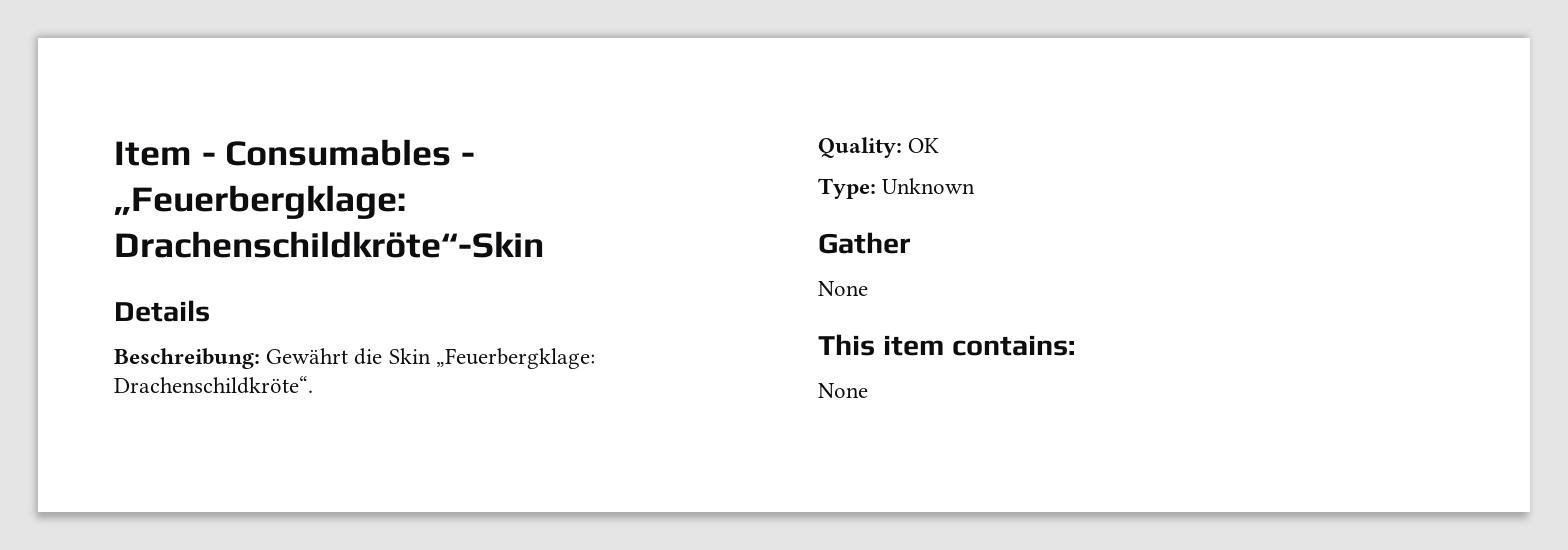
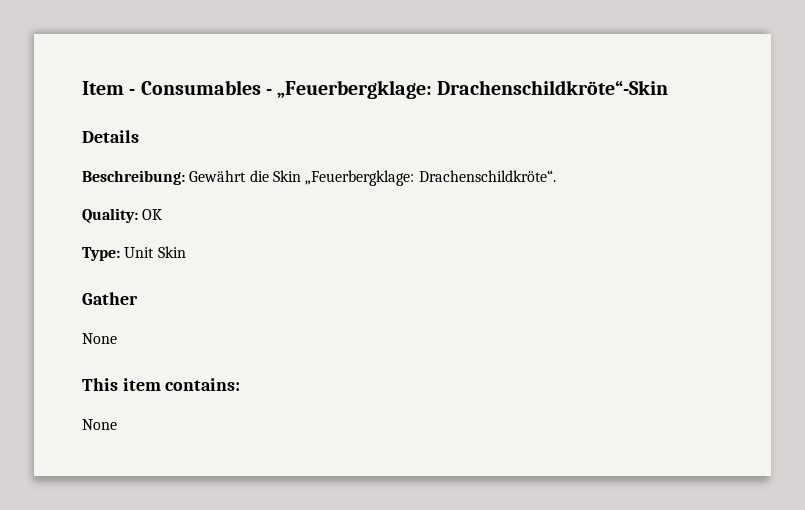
[882,178,976,194] Unknown -> [124,246,186,258] Unit Skin

